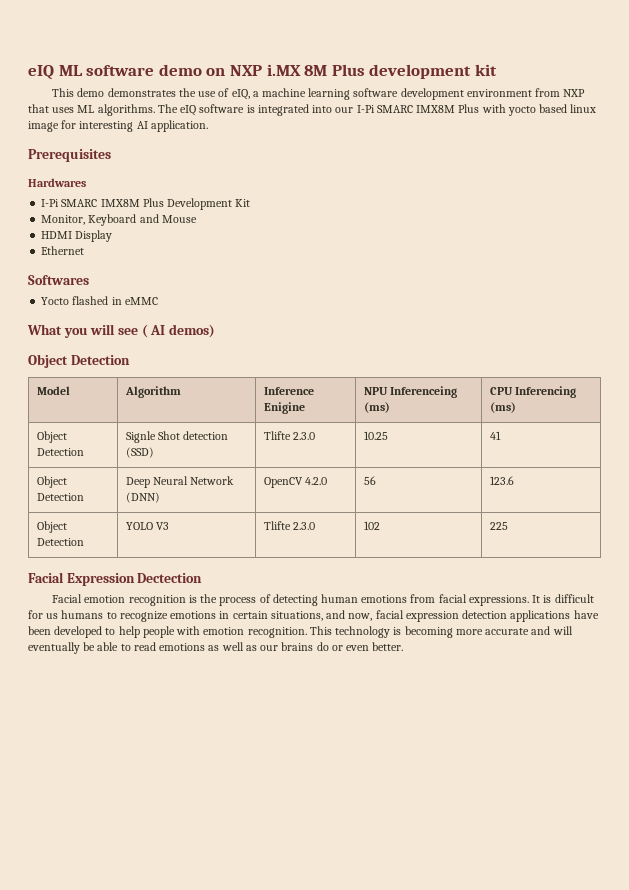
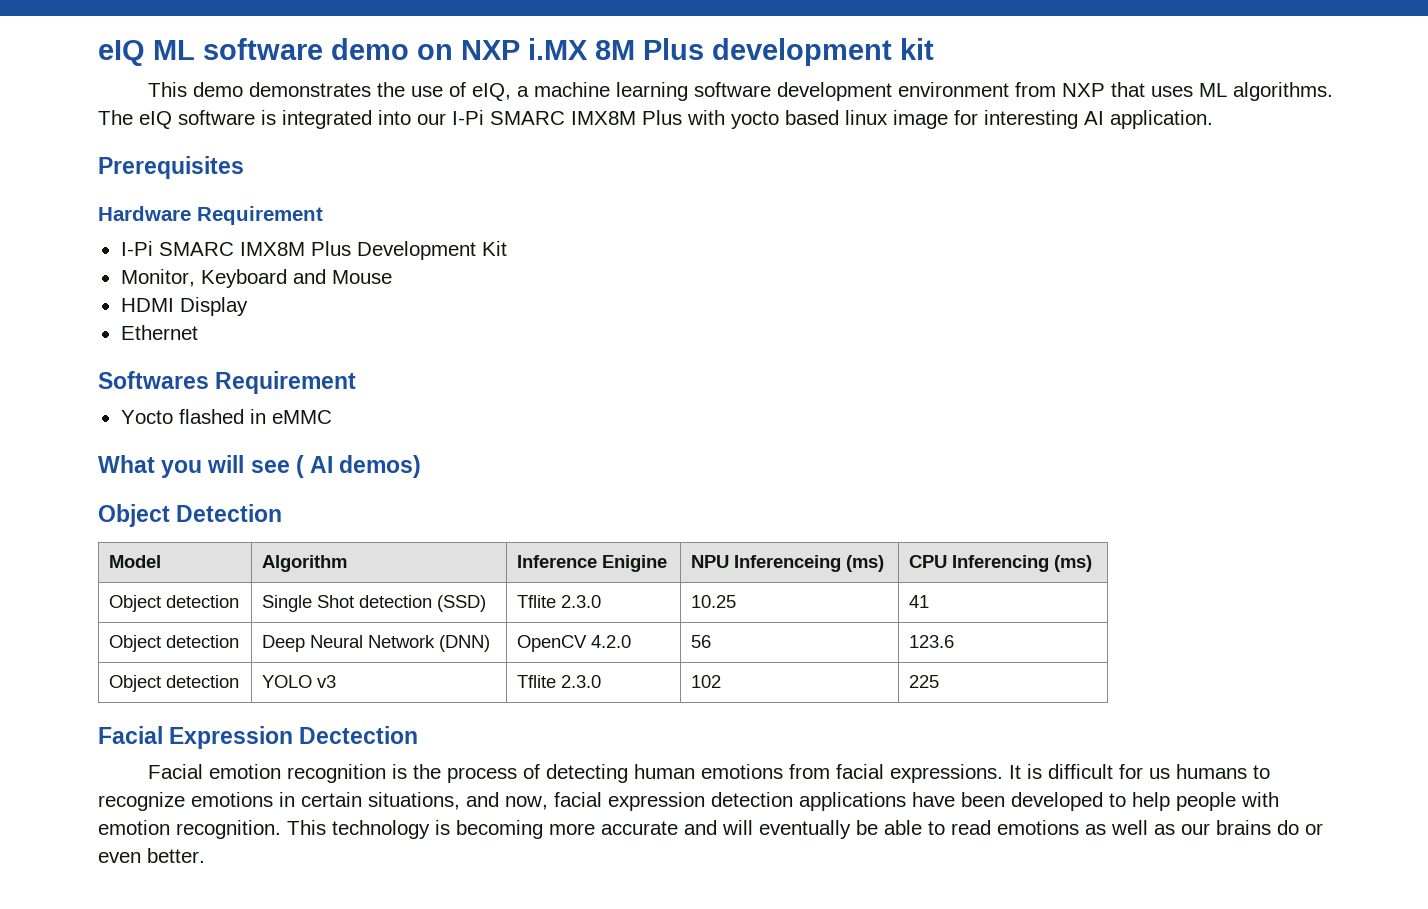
[28,178,86,187] Hardwares -> [98,206,323,225] Hardware Requirement
(89, 280) none -> [215,371,357,394] Requirement
[36,448,84,456] [125,431,156,443] Detection | Signle -> [165,595,239,608] [261,595,312,612] detection | Single
[263,431,291,440] Tlifte -> [516,595,556,608] Tflite
[36,493,84,501] Detection -> [165,635,239,648] detection
[36,538,84,546] Detection -> [165,675,239,688] detection
[155,522,169,530] [263,521,291,530] V3 | Tlifte -> [316,675,336,688] [516,675,556,688] v3 | Tflite

